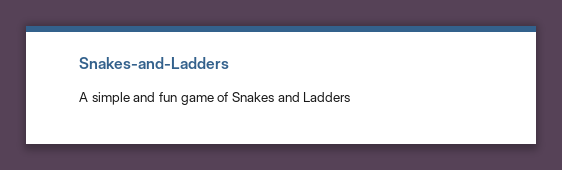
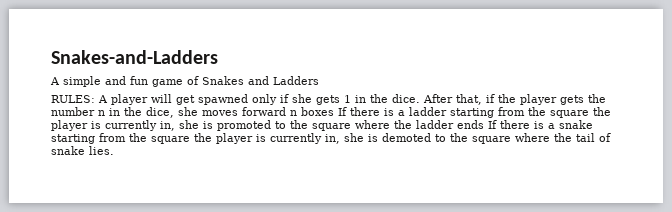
(351, 97) none -> [51,94,606,105] [51,107,611,118] [51,120,593,131] [51,133,611,144] [51,146,114,155] // RULES: A player will get spawned only if she gets 1 in the dice. After that, if the player gets the number n in the dice, she moves forward n boxes If there is a ladder starting from the square the player is currently in, she is promoted to the square where the ladder ends If there is a snake starting from the square the player is currently in, she is demoted to the square where the tail of snake lies.

